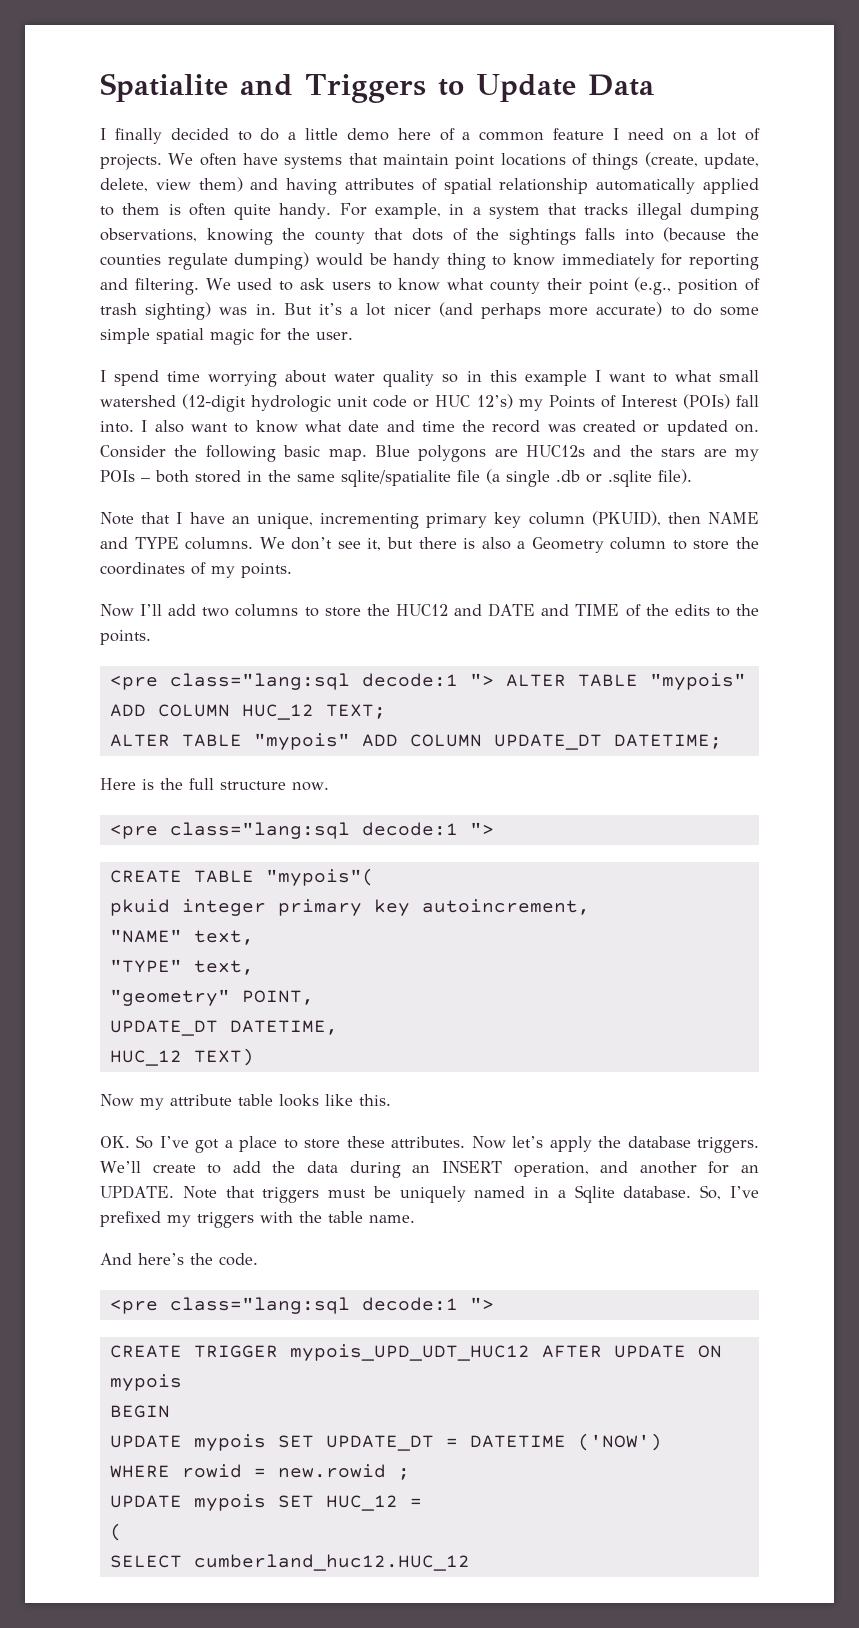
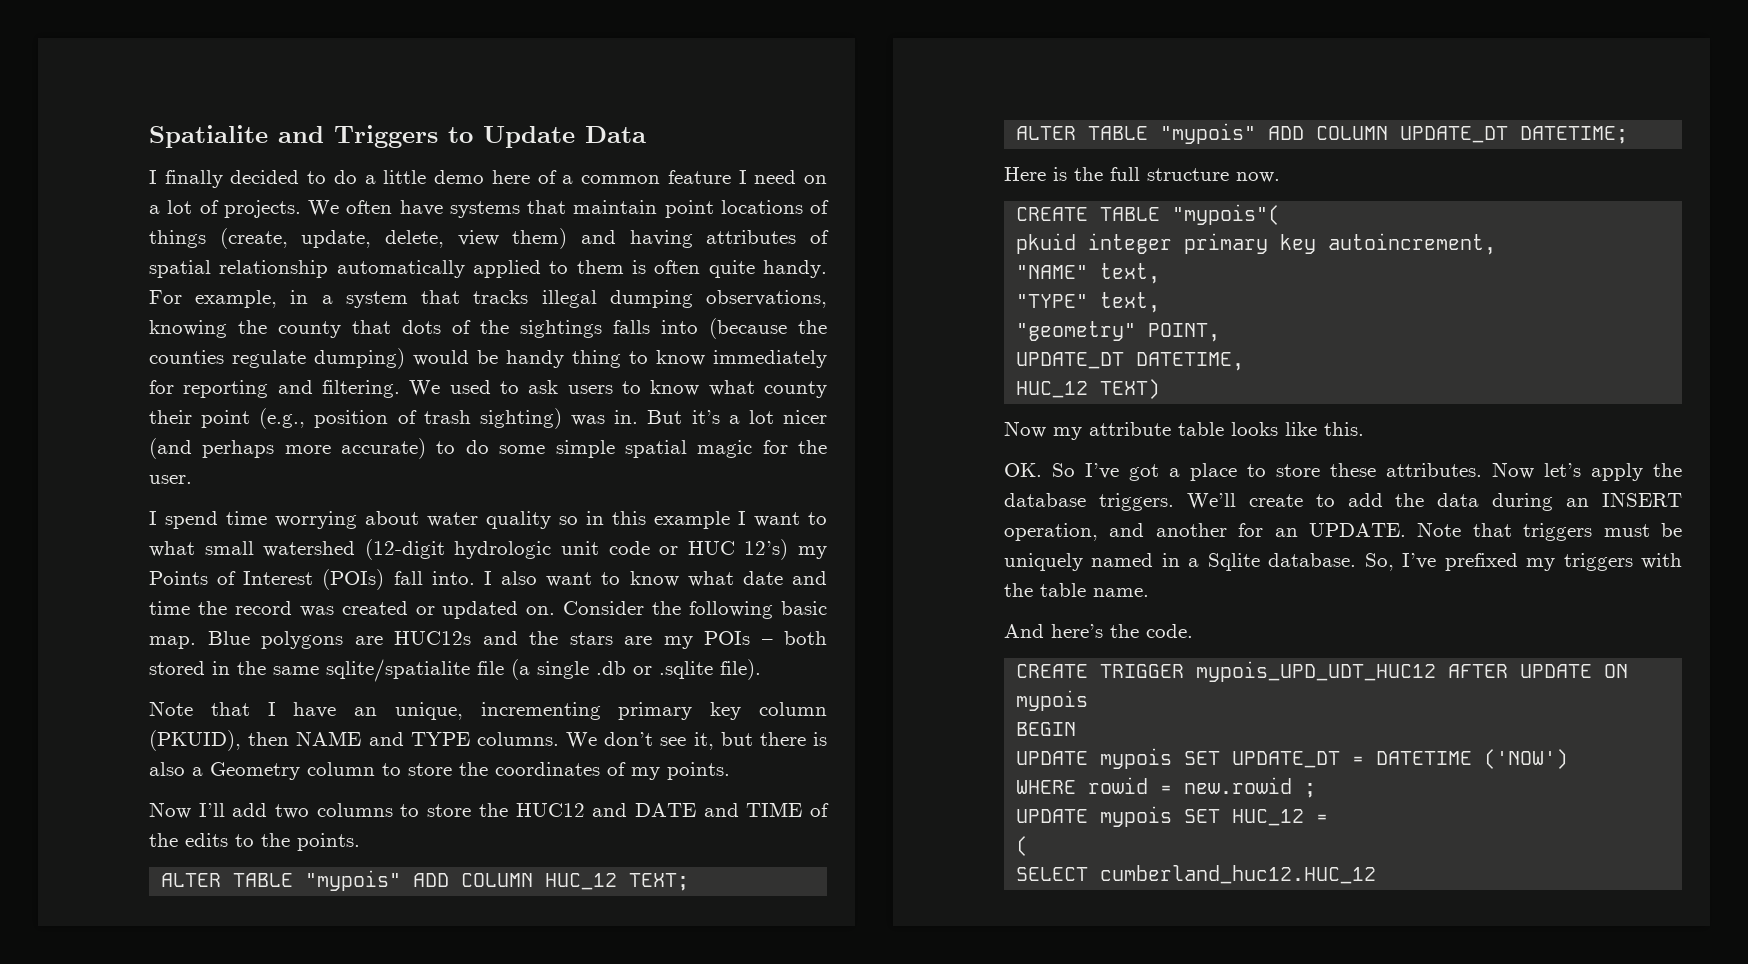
[109,673,494,690] <pre class="lang:sql decode:1 "> -> (360, 842) none
[109,822,494,839] // <pre class="lang:sql decode:1 "> -> (1280, 177) none
[109,1297,494,1314] // <pre class="lang:sql decode:1 "> -> (1193, 631) none

